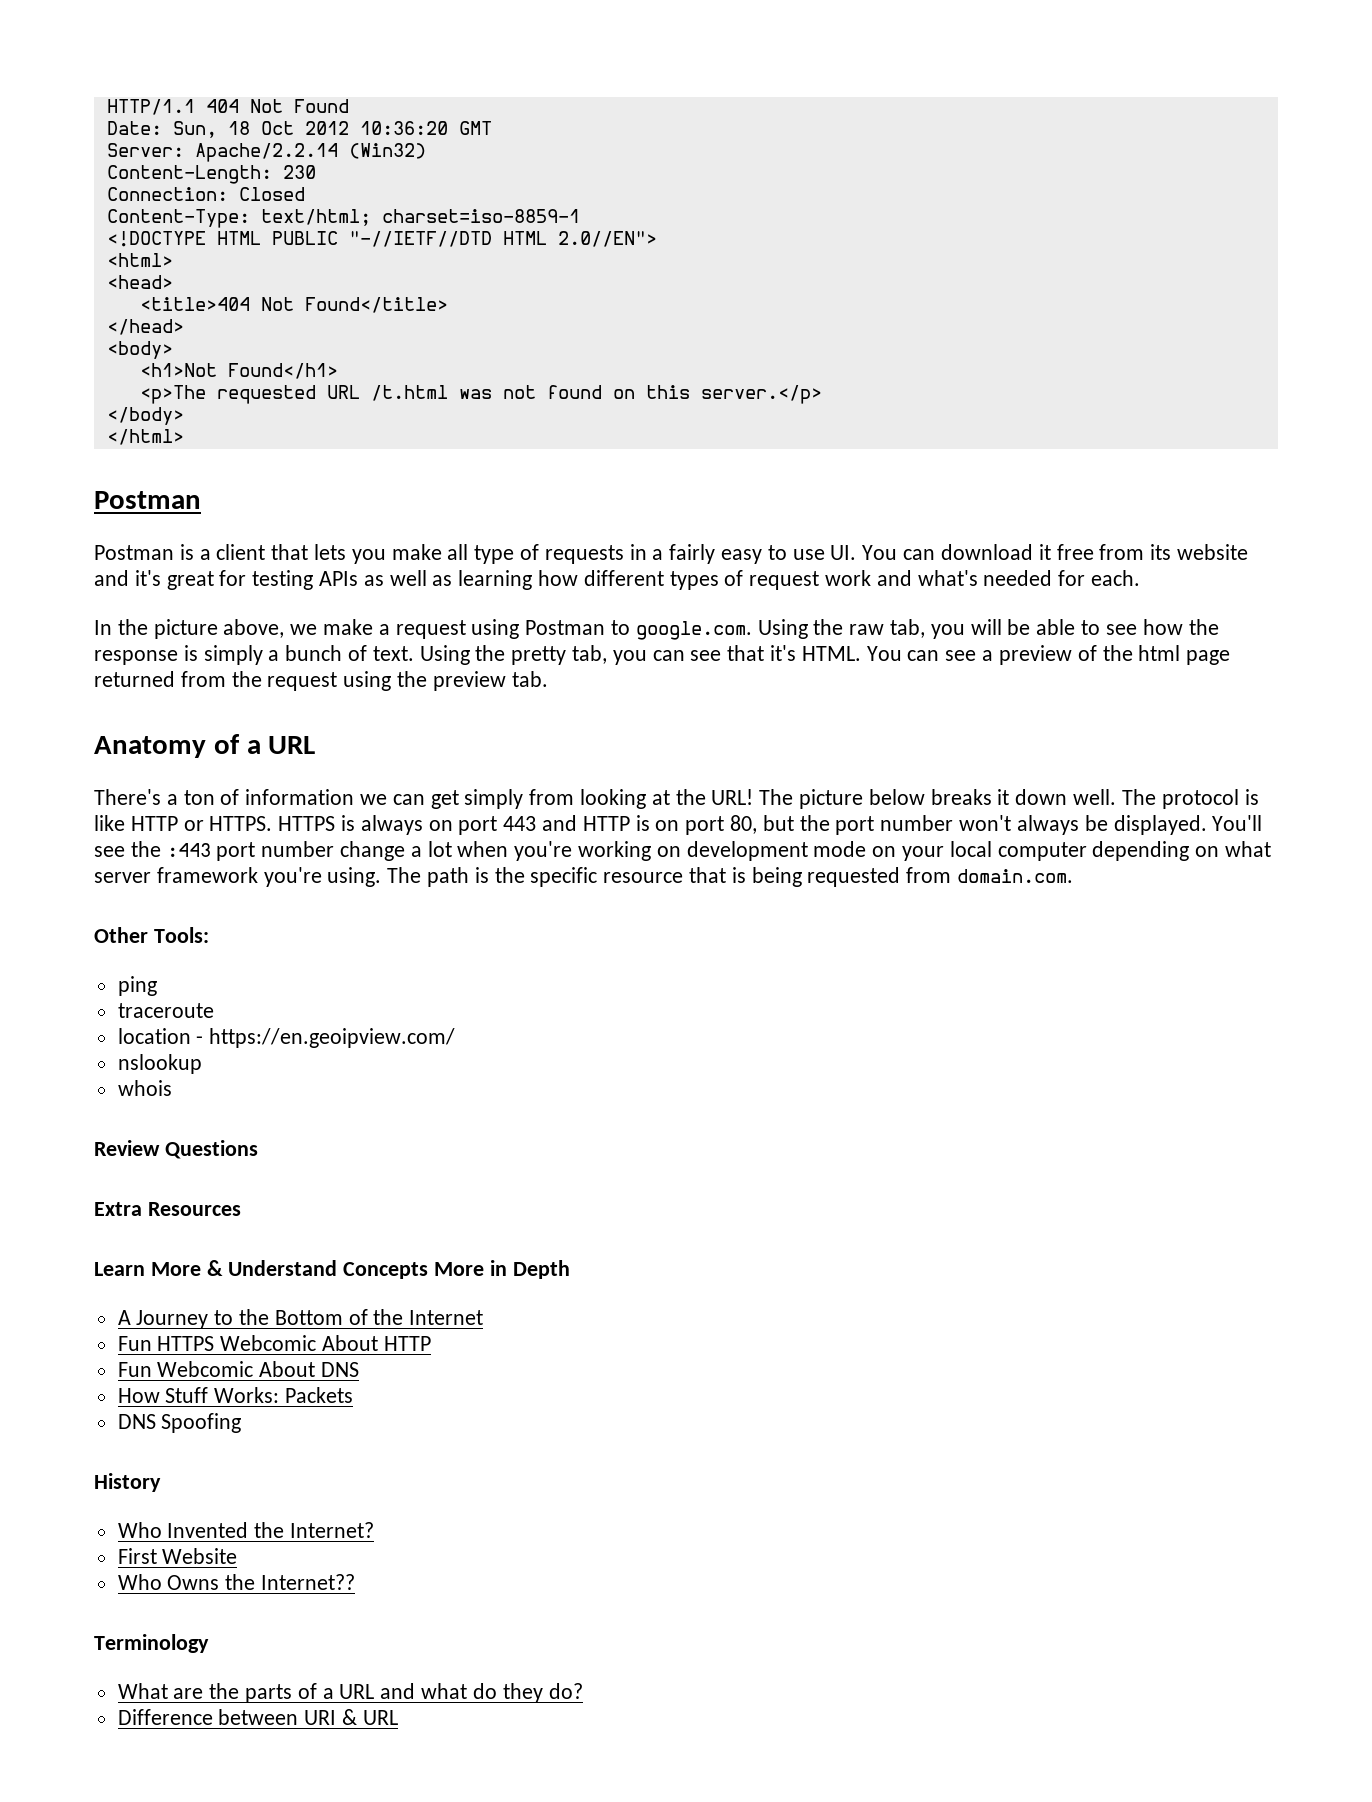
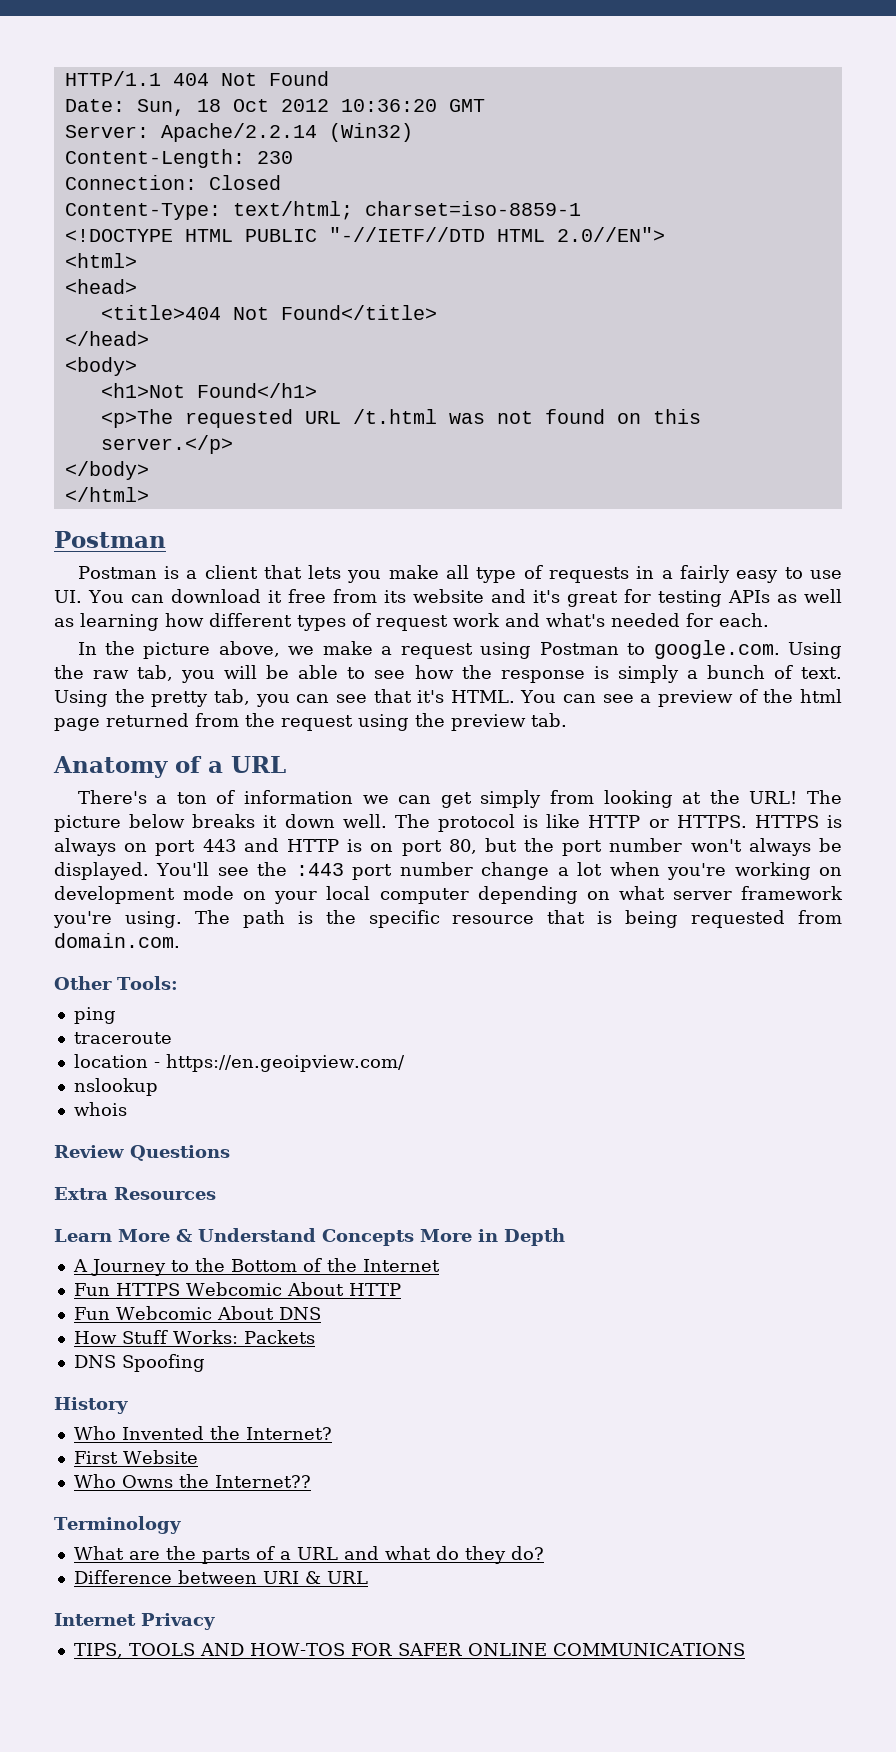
(398, 1717) none -> [54,1613,215,1630] [73,1643,745,1658] // Internet Privacy // TIPS, TOOLS AND HOW-TOS FOR SAFER ONLINE COMMUNICATIONS

